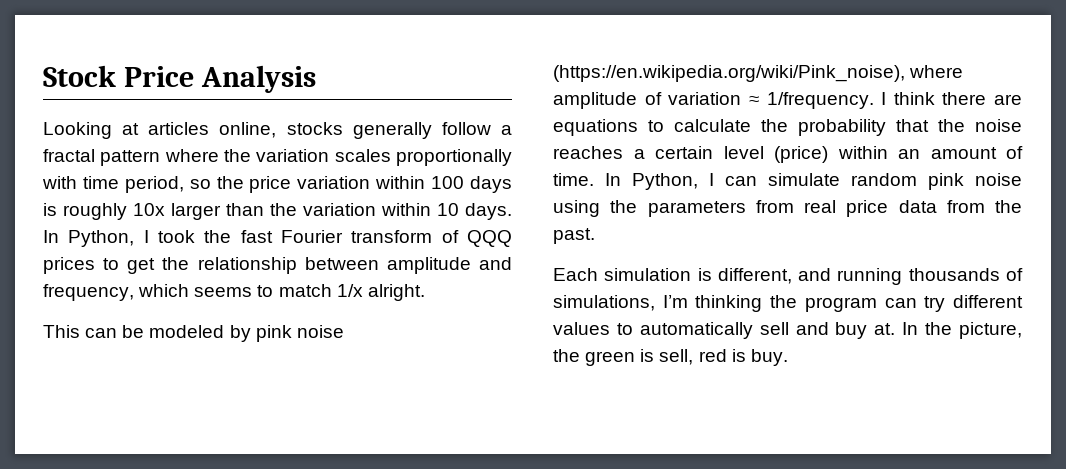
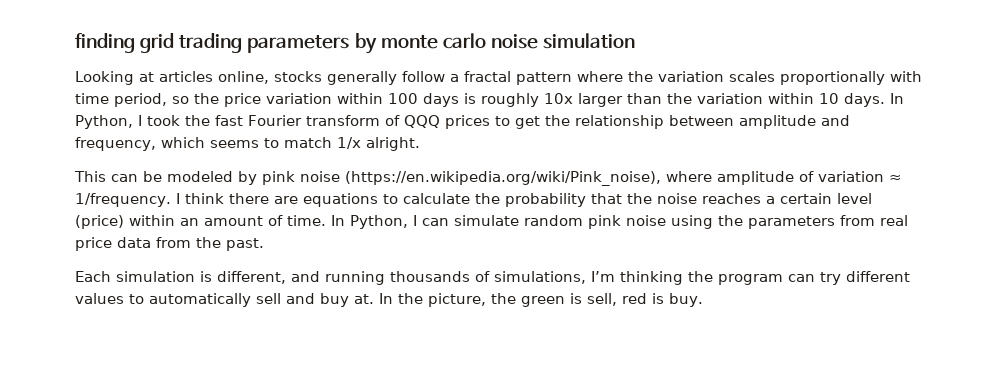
[43,65,317,93] Stock Price Analysis -> [75,33,636,54] finding grid trading parameters by monte carlo noise simulation

